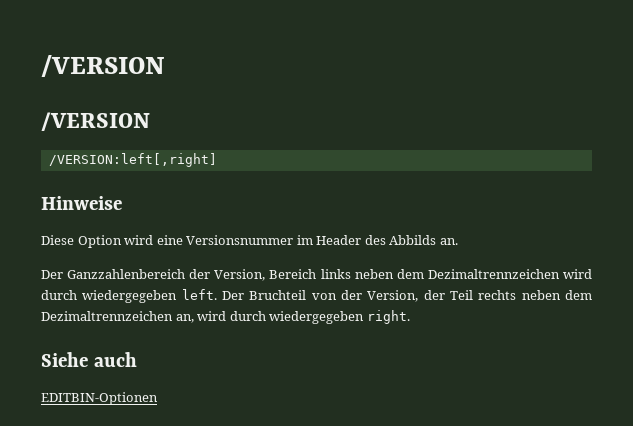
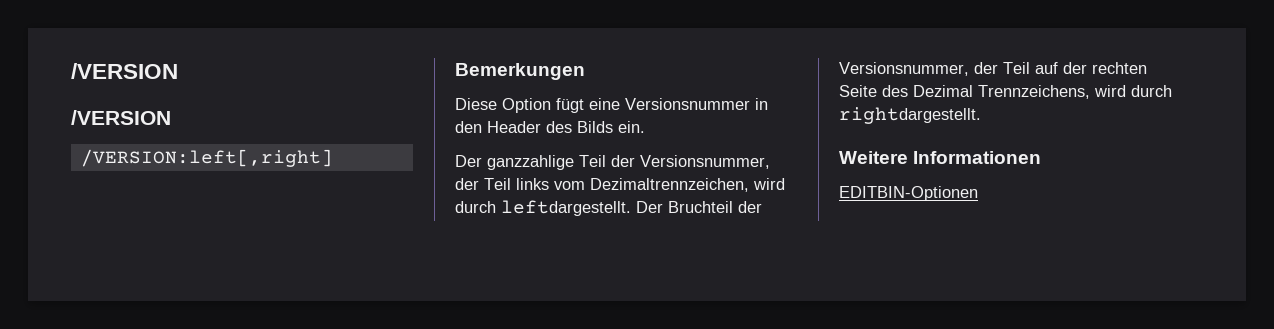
[41,196,122,210] Hinweise -> [455,63,585,80] Bemerkungen
[124,235,154,245] wird -> [556,98,584,113] fügt
[296,235,458,245] [41,269,592,281] [41,289,592,303] [41,310,410,324] [41,352,137,367] im Header des Abbilds an. // Der Ganzzahlenbereich der Version, Bereich links neben dem Dezimaltrennzeichen wird durch wiedergegeben left. Der Bruchteil von der Version, der Teil rechts neben dem Dezimaltrennzeichen an, wird durch wiedergegeben right. // Siehe auch -> [755,98,768,110] [455,121,645,133] [455,155,770,170] [455,178,785,192] [455,200,762,216] [839,62,1147,76] [839,85,1172,99] [839,107,981,124] [839,151,1042,164] in den Header des Bilds ein. // Der ganzzahlige Teil der Versionsnummer, der Teil links vom Dezimaltrennzeichen, wird durch leftdargestellt. Der Bruchteil der Versionsnummer, der Teil auf der rechten Seite des Dezimal Trennzeichens, wird durch rightdargestellt. // Weitere Informationen

